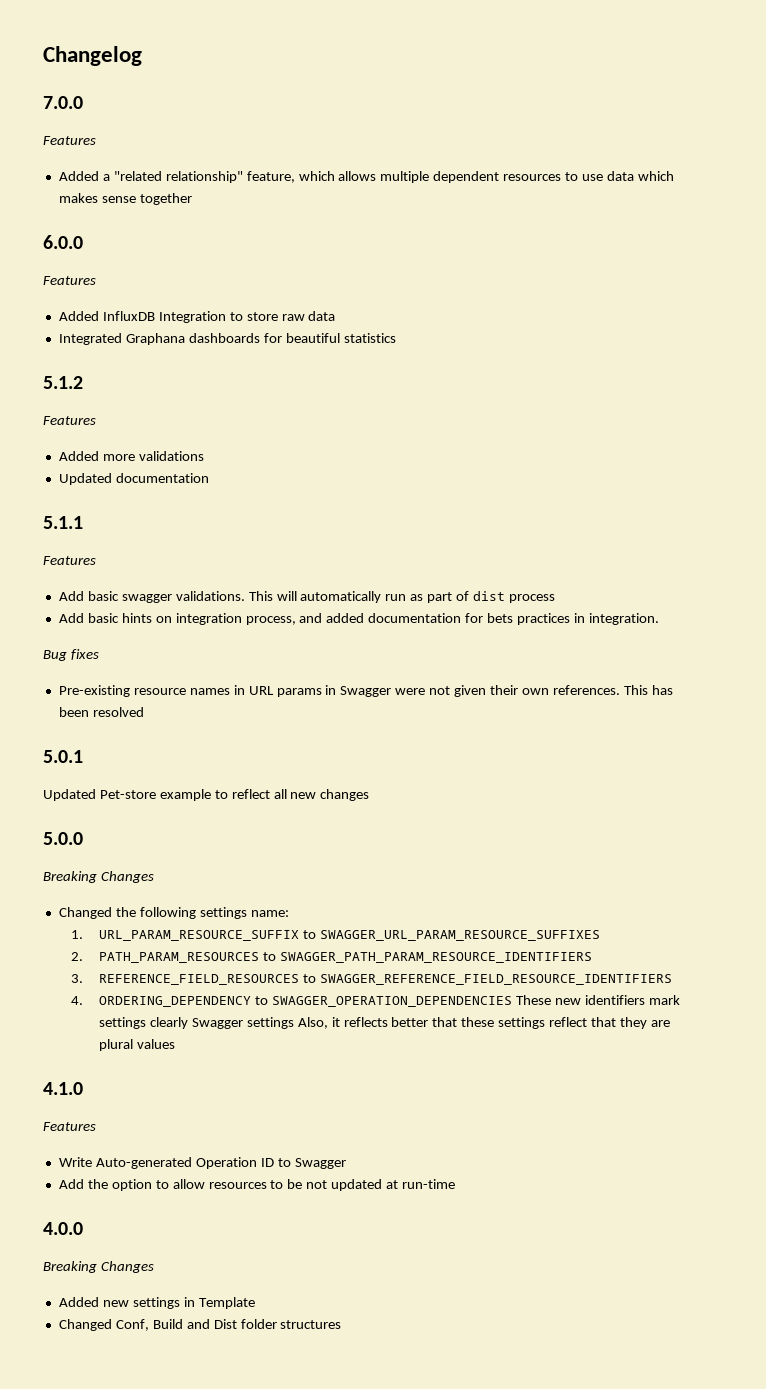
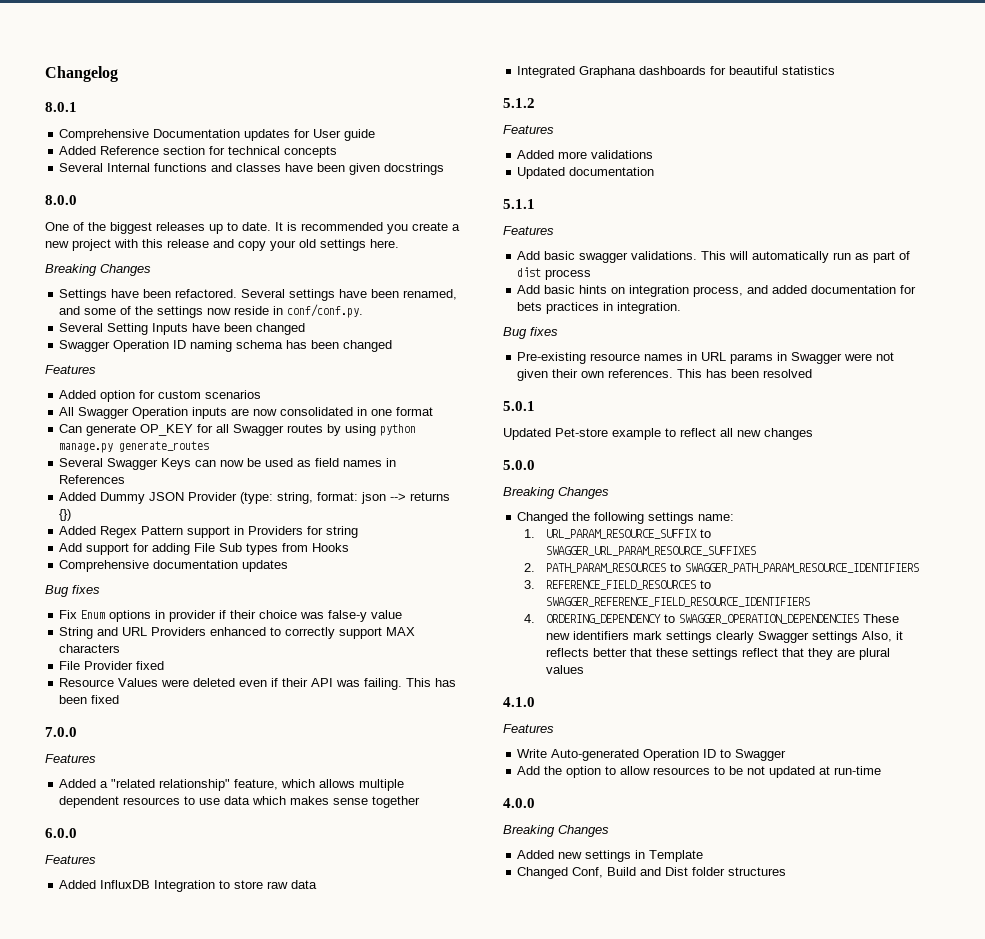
(142, 56) none -> [45,102,77,112] [59,129,376,141] [59,146,338,158] [59,163,445,175] [45,195,77,205] [45,222,460,234] [45,239,399,251] [45,264,151,276] [59,289,458,301] [59,304,364,318] [59,323,306,335] [59,340,393,352] [45,365,96,374] [59,390,262,402] [59,407,434,419] [59,424,417,436] [59,441,210,453] [59,458,397,470] [59,475,126,484] [59,492,451,504] [59,509,72,521] [59,526,359,538] [59,543,350,555] [59,560,289,572] [45,585,100,597] [59,610,403,622] [59,627,416,639] [59,644,121,653] [59,661,165,670] [59,678,457,690] [59,695,120,704] // 8.0.1 // Comprehensive Documentation updates for User guide // Added Reference section for technical concepts // Several Internal functions and classes have been given docstrings // 8.0.0 // One of the biggest releases up to date. It is recommended you create a new project with this release and copy your old settings here. // Breaking Changes // Settings have been refactored. Several settings have been renamed, and some of the settings now reside in conf/conf.py. // Several Setting Inputs have been changed // Swagger Operation ID naming schema has been changed // Features // Added option for custom scenarios // All Swagger Operation inputs are now consolidated in one format // Can generate OP_KEY for all Swagger routes by using python manage.py generate_routes // Several Swagger Keys can now be used as field names in References // Added Dummy JSON Provider (type: string, format: json --> returns {}) // Added Regex Pattern support in Providers for string // Add support for adding File Sub types from Hooks // Comprehensive documentation updates // Bug fixes // Fix Enum options in provider if their choice was false-y value // String and URL Providers enhanced to correctly support MAX characters // File Provider fixed // Resource Values were deleted even if their API was failing. This has been fixed

